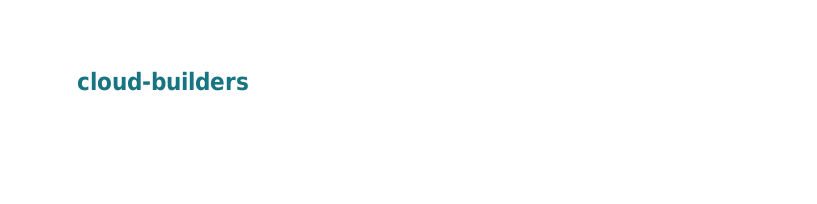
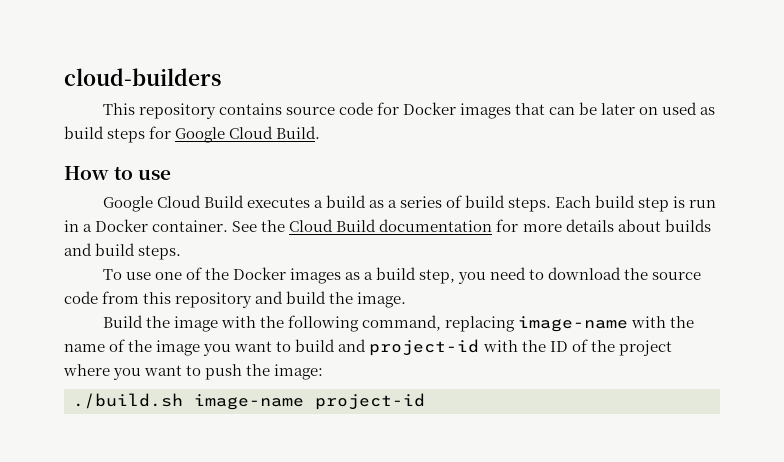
(249, 81) none -> [102,102,716,119] [64,126,321,143] [64,166,172,180] [102,195,717,212] [64,219,711,232] [64,243,182,260] [102,267,702,284] [64,291,407,308] [102,315,695,332] [64,339,672,356] [63,364,324,380] [73,393,425,410] // This repository contains source code for Docker images that can be later on used as build steps for Google Cloud Build. // How to use // Google Cloud Build executes a build as a series of build steps. Each build step is run in a Docker container. See the Cloud Build documentation for more details about builds and build steps. // To use one of the Docker images as a build step, you need to download the source code from this repository and build the image. // Build the image with the following command, replacing image-name with the name of the image you want to build and project-id with the ID of the project where you want to push the image: // ./build.sh image-name project-id

